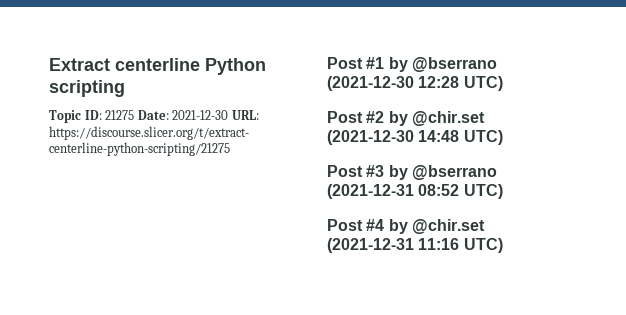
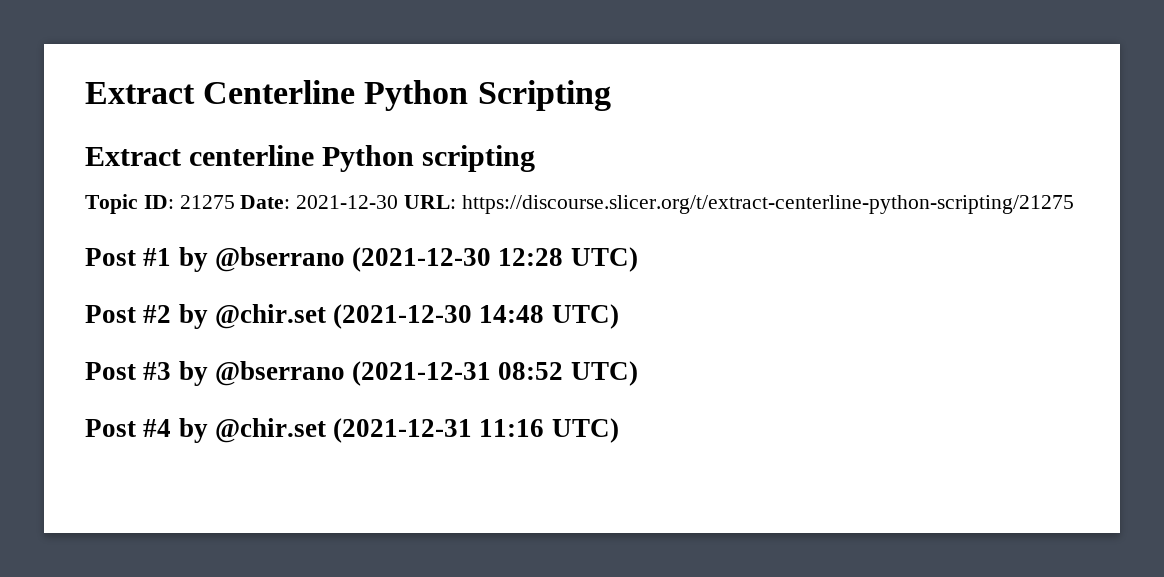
[49,58,110,71] Extract -> [85,80,611,111] [85,147,181,166] Extract Centerline Python Scripting // Extract

